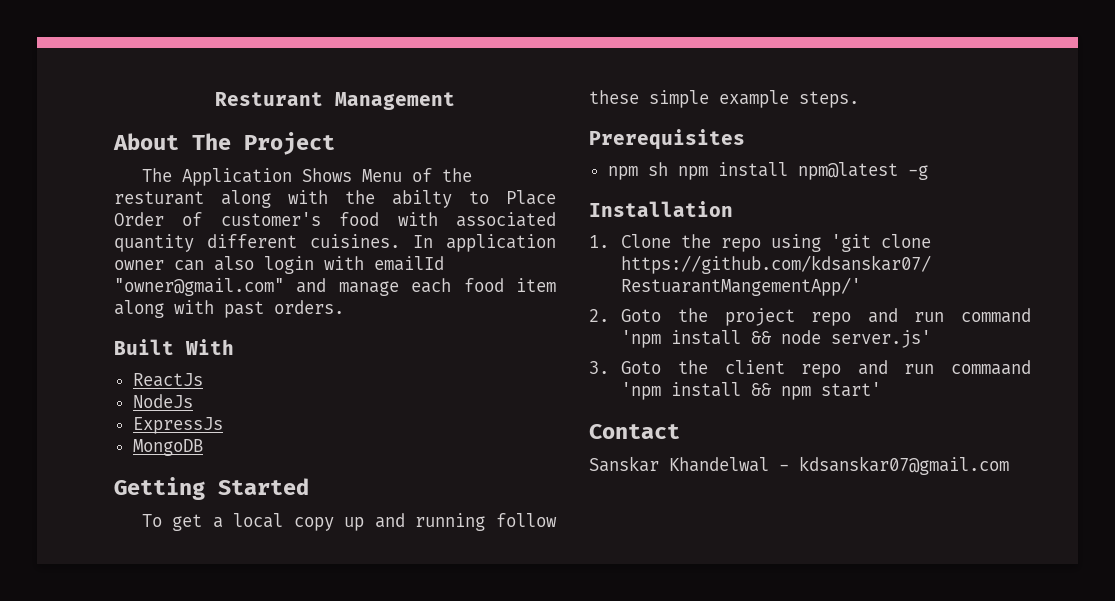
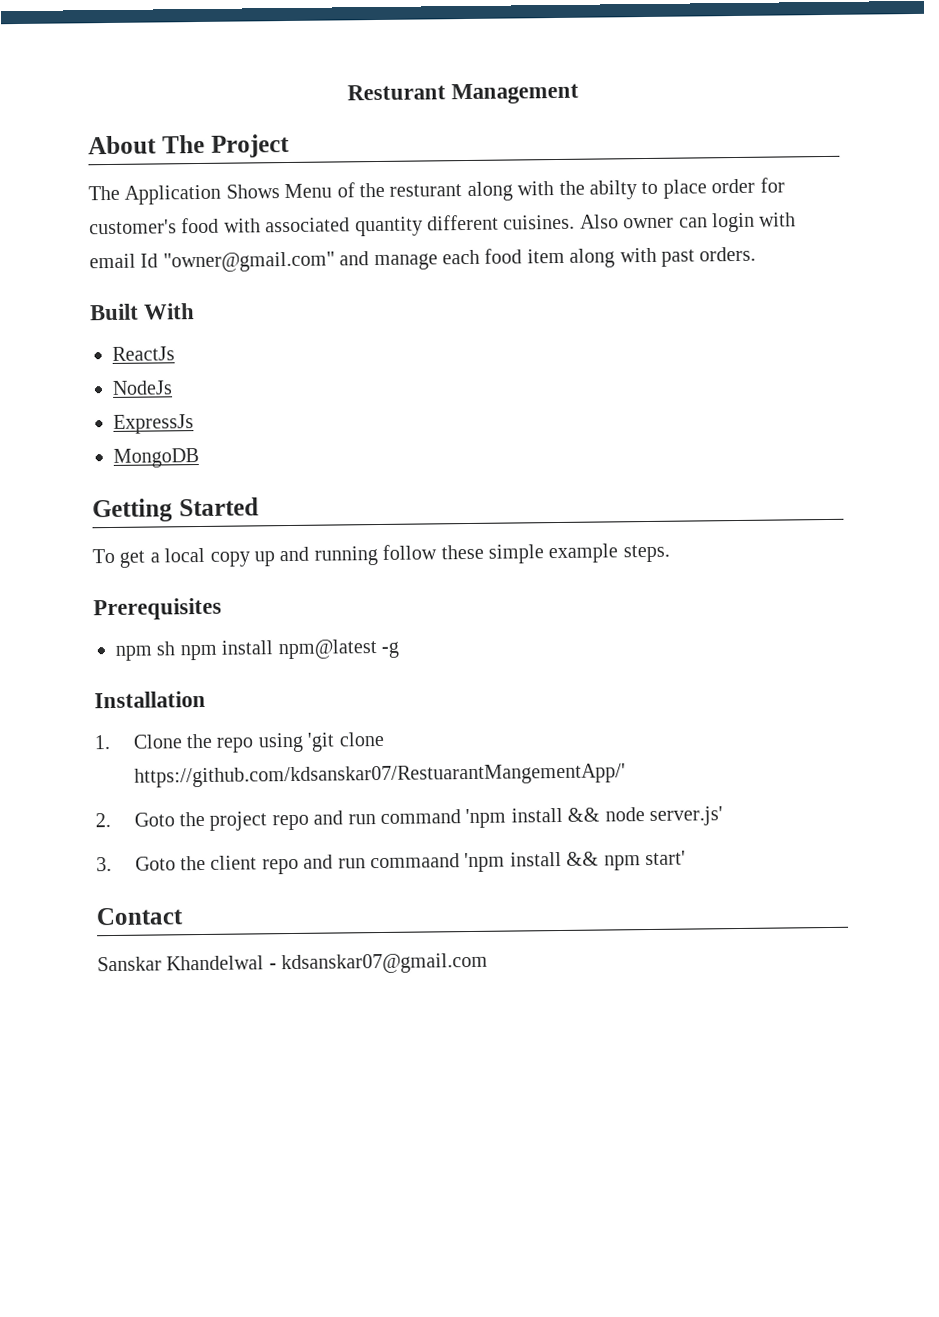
[506,190,556,205] [114,212,203,226] Place Order of -> [662,177,785,199] place order for
[413,234,556,252] In application -> [579,214,619,229] Also
[214,256,254,271] also -> (708, 222) none
[374,256,444,271] emailId -> [89,253,159,269] email Id

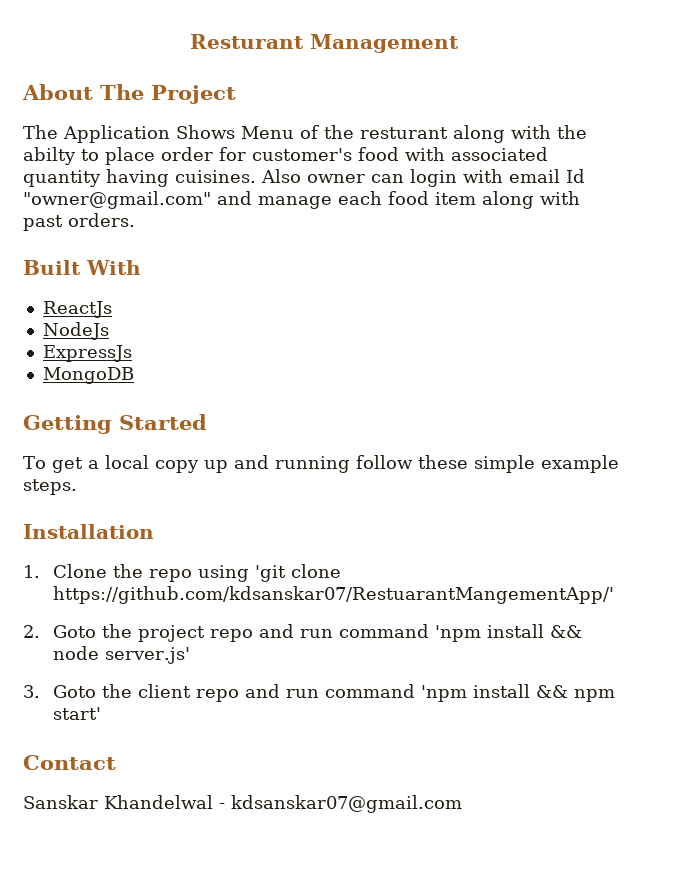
[427,214,499,231] different -> [106,169,169,187] having
[93,597,222,621] [115,639,399,661] // Prerequisites // npm sh npm install npm@latest -g -> (77, 487) none
[369,853,460,869] commaand -> [324,684,415,698] command

